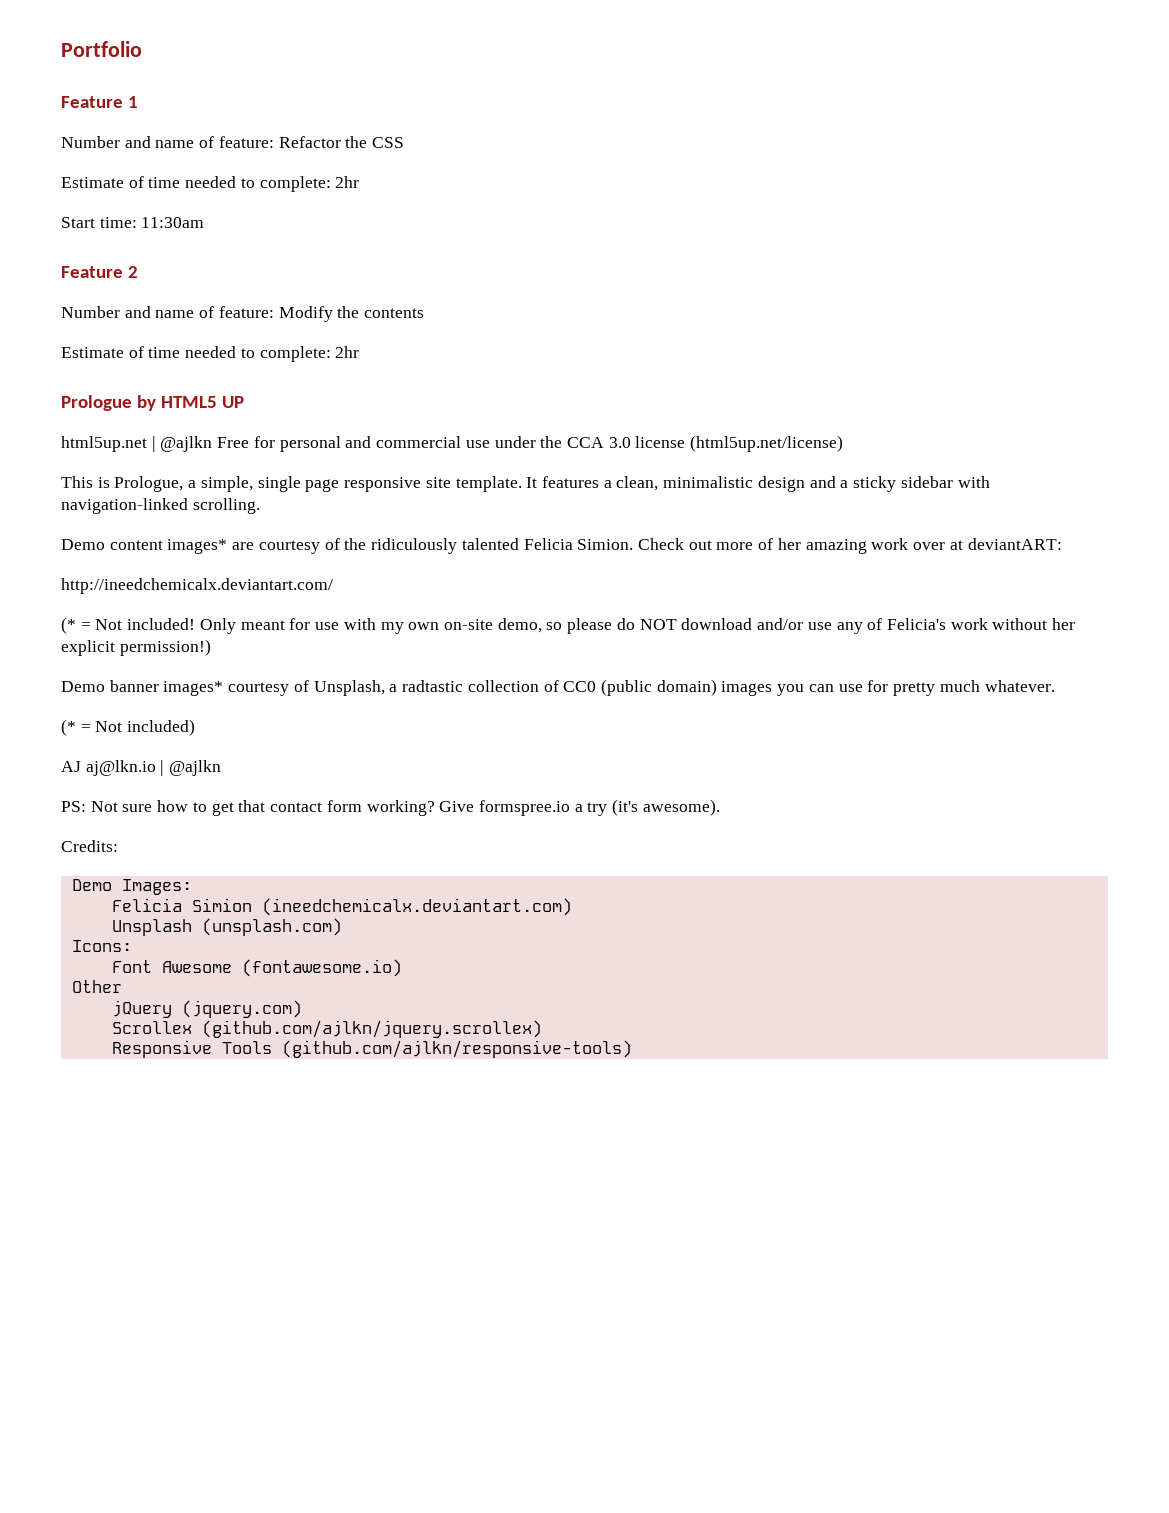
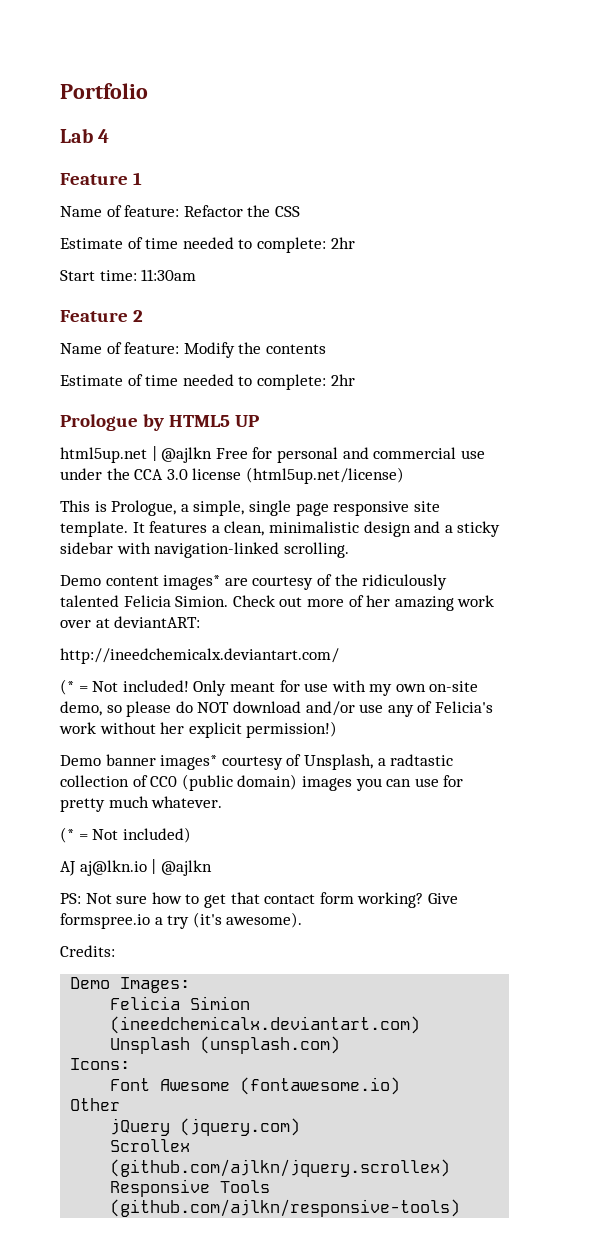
(142, 49) none -> [60,128,110,143] // Lab 4
[61,136,195,148] Number and name -> [60,206,102,217] Name
[61,306,195,318] Number and name -> [60,343,102,354] Name

